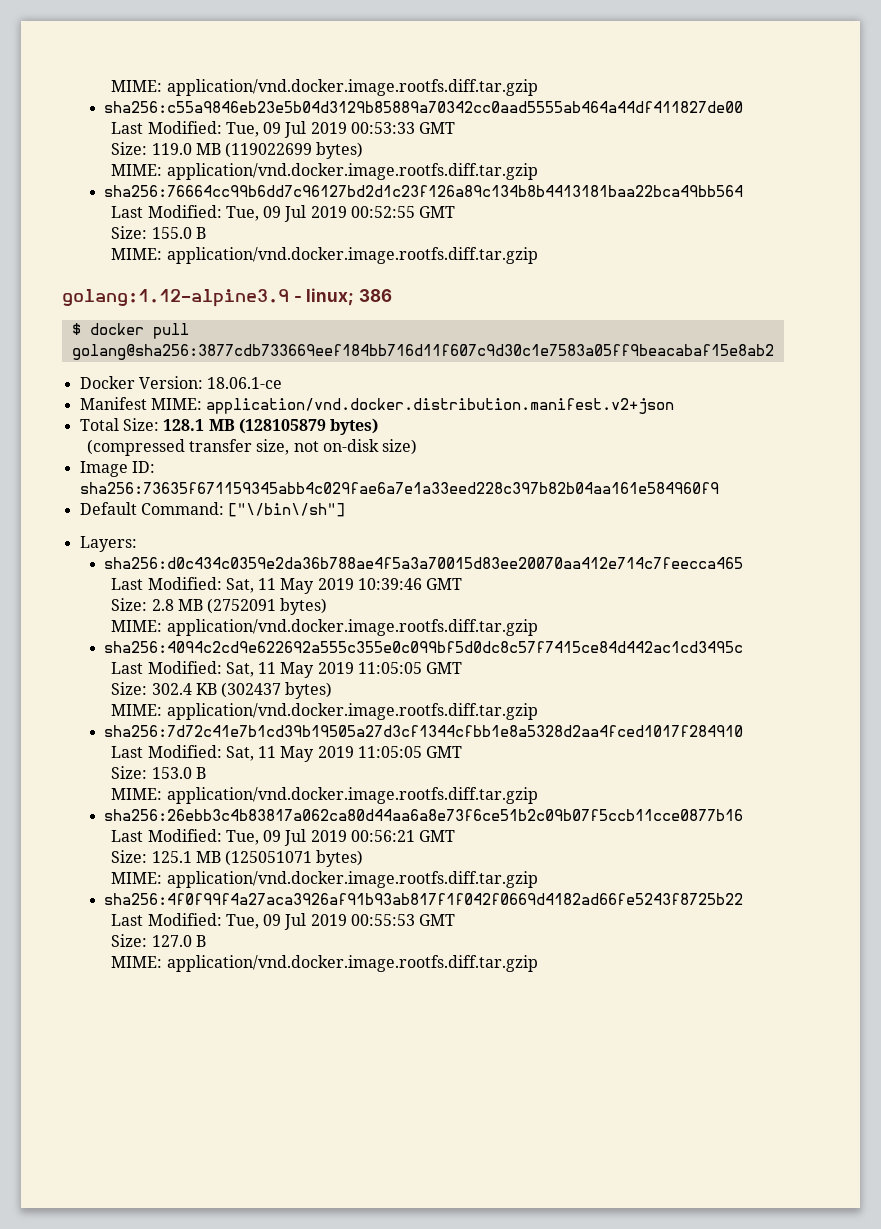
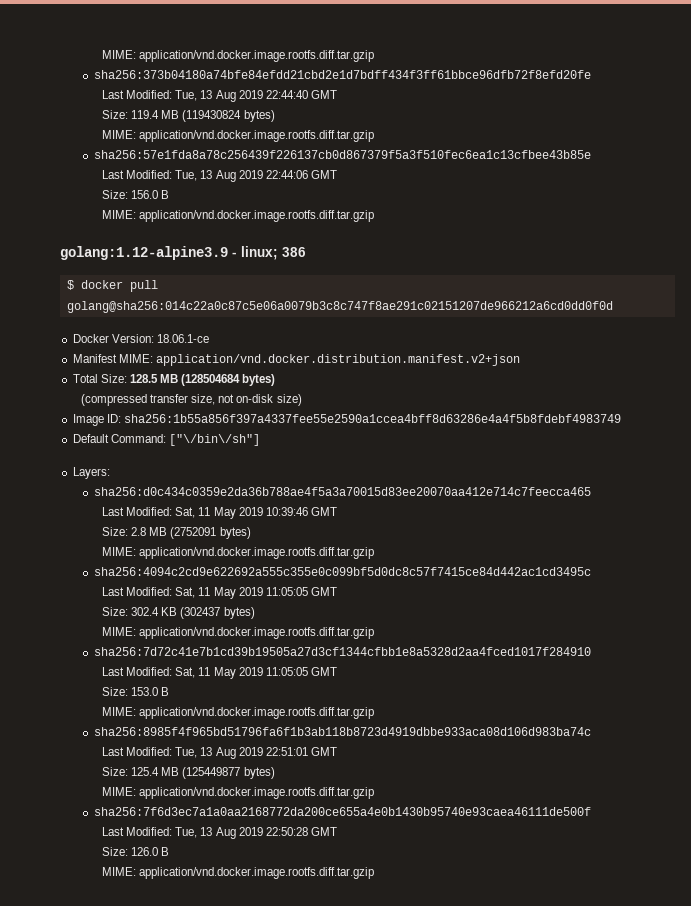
[111,79,538,96] [104,101,744,113] [111,121,456,138] [111,142,364,159] [111,163,538,180] [104,185,744,197] [111,205,456,222] [111,226,192,239] MIME: application/vnd.docker.image.rootfs.diff.tar.gzip // sha256:c55a9846eb23e5b04d3129b85889a70342cc0aad5555ab464a44df411827de00 // Last Modified: Tue, 09 Jul 2019 00:53:33 GMT // Size: 119.0 MB (119022699 bytes) // MIME: application/vnd.docker.image.rootfs.diff.tar.gzip // sha256:76664cc99b6dd7c96127bd2d1c23f126a89c134b8b4413181baa22bca49bb564 // Last Modified: Tue, 09 Jul 2019 00:52:55 GMT // Size: 155.0 -> [102,50,375,62] [93,70,591,79] [102,90,337,102] [102,110,275,122] [102,130,375,142] [93,150,591,159] [102,170,337,182] [102,190,159,199] MIME: application/vnd.docker.image.rootfs.diff.tar.gzip // sha256:373b04180a74bfe84efdd21cbd2e1d7bdff434f3ff61bbce96dfb72f8efd20fe // Last Modified: Tue, 13 Aug 2019 22:44:40 GMT // Size: 119.4 MB (119430824 bytes) // MIME: application/vnd.docker.image.rootfs.diff.tar.gzip // sha256:57e1fda8a78c256439f226137cb0d867379f5a3f510fec6ea1c13cfbee43b85e // Last Modified: Tue, 13 Aug 2019 22:44:06 GMT // Size: 156.0
[71,344,774,360] golang@sha256:3877cdb733669eef184bb716d11f607c9d30c1e7583a05ff9beacabaf15e8ab2 -> [66,301,613,313] golang@sha256:014c22a0c87c5e06a0079b3c8c747f8ae291c02151207de966212a6cd0dd0f0d
[163,418,326,434] 128.1 MB (128105879 -> [129,374,241,386] 128.5 MB (128504684
[79,482,719,494] sha256:73635f671159345abb4c029fae6a7e1a33eed228c397b82b04aa161e584960f9 -> [123,414,621,423] sha256:1b55a856f397a4337fee55e2590a1ccea4bff8d63286e4a4f5b8fdebf4983749
[104,809,744,821] [111,829,456,846] [111,850,364,867] [111,871,538,888] [104,893,744,905] [111,913,456,930] [111,934,192,947] sha256:26ebb3c4b83817a062ca80d44aa6a8e73f6ce51b2c09b07f5ccb11cce0877b16 // Last Modified: Tue, 09 Jul 2019 00:56:21 GMT // Size: 125.1 MB (125051071 bytes) // MIME: application/vnd.docker.image.rootfs.diff.tar.gzip // sha256:4f0f99f4a27aca3926af91b93ab817f1f042f0669d4182ad66fe5243f8725b22 // Last Modified: Tue, 09 Jul 2019 00:55:53 GMT // Size: 127.0 -> [93,727,591,736] [102,747,337,759] [102,767,275,779] [102,787,375,799] [93,807,591,816] [102,827,337,839] [102,847,159,856] sha256:8985f4f965bd51796fa6f1b3ab118b8723d4919dbbe933aca08d106d983ba74c // Last Modified: Tue, 13 Aug 2019 22:51:01 GMT // Size: 125.4 MB (125449877 bytes) // MIME: application/vnd.docker.image.rootfs.diff.tar.gzip // sha256:7f6d3ec7a1a0aa2168772da200ce655a4e0b1430b95740e93caea46111de500f // Last Modified: Tue, 13 Aug 2019 22:50:28 GMT // Size: 126.0

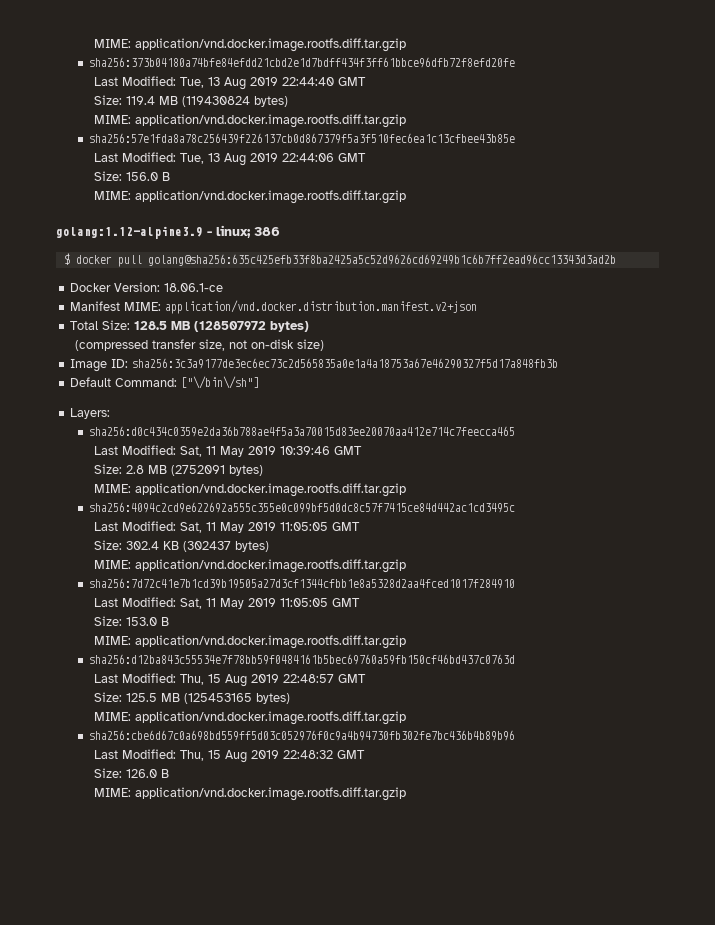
[66,301,613,313] golang@sha256:014c22a0c87c5e06a0079b3c8c747f8ae291c02151207de966212a6cd0dd0f0d -> [147,254,616,266] golang@sha256:635c425efb33f8ba2425a5c52d9626cd69249b1c6b7ff2ead96cc13343d3ad2b
[181,374,241,386] (128504684 -> [194,321,267,332] (128507972
[123,414,621,423] sha256:1b55a856f397a4337fee55e2590a1ccea4bff8d63286e4a4f5b8fdebf4983749 -> [132,358,559,369] sha256:3c3a9177de3ec6ec73c2d565835a0e1a4a18753a67e46290327f5d17a848fb3b
[93,727,591,736] [102,747,337,759] [102,767,275,779] [102,787,375,799] [93,807,591,816] [102,827,308,839] sha256:8985f4f965bd51796fa6f1b3ab118b8723d4919dbbe933aca08d106d983ba74c // Last Modified: Tue, 13 Aug 2019 22:51:01 GMT // Size: 125.4 MB (125449877 bytes) // MIME: application/vnd.docker.image.rootfs.diff.tar.gzip // sha256:7f6d3ec7a1a0aa2168772da200ce655a4e0b1430b95740e93caea46111de500f // Last Modified: Tue, 13 Aug 2019 22:50:28 -> [89,654,516,665] [94,673,367,687] [94,692,291,704] [94,711,407,725] [89,730,516,741] [94,749,334,763] sha256:d12ba843c55534e7f78bb59f0484161b5bec69760a59fb150cf46bd437c0763d // Last Modified: Thu, 15 Aug 2019 22:48:57 GMT // Size: 125.5 MB (125453165 bytes) // MIME: application/vnd.docker.image.rootfs.diff.tar.gzip // sha256:cbe6d67c0a698bd559ff5d03c052976f0c9a4b94730fb302fe7bc436b4b89b96 // Last Modified: Thu, 15 Aug 2019 22:48:32

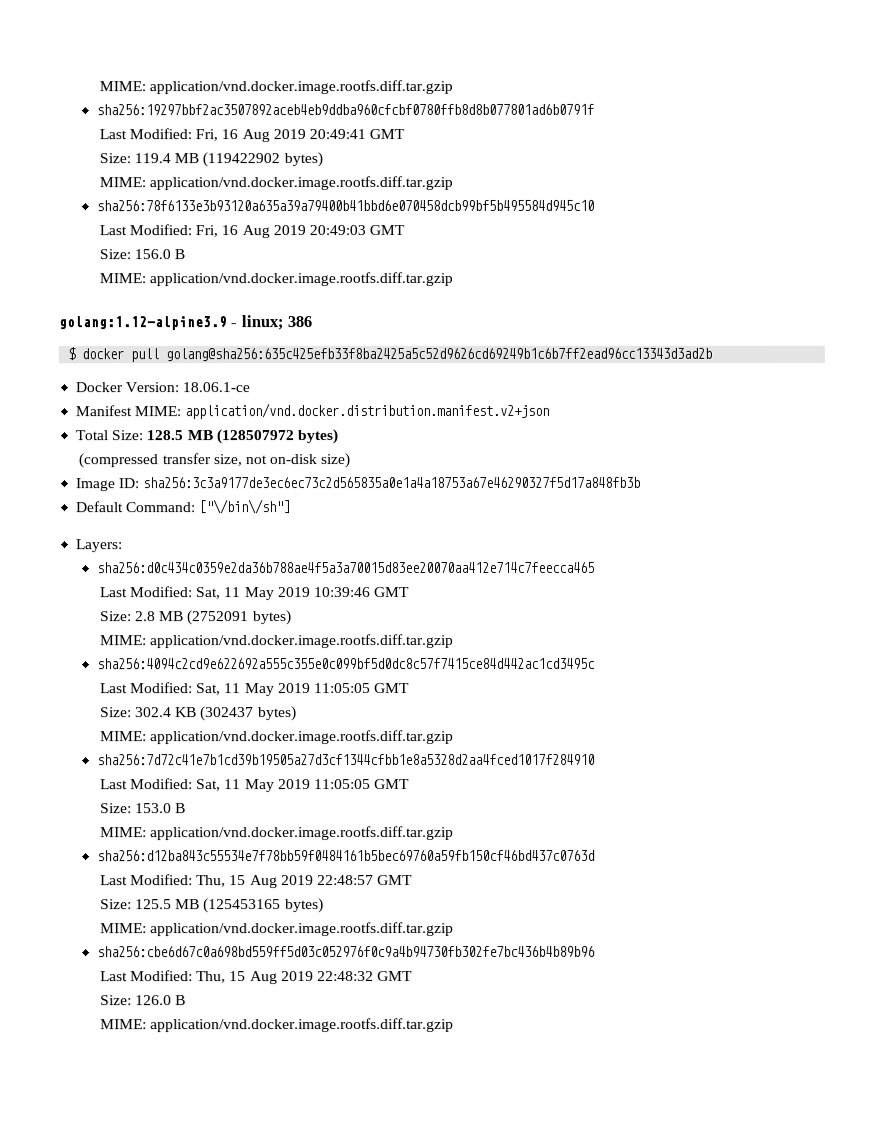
[94,38,407,52] [89,57,516,68] [94,76,335,90] MIME: application/vnd.docker.image.rootfs.diff.tar.gzip // sha256:373b04180a74bfe84efdd21cbd2e1d7bdff434f3ff61bbce96dfb72f8efd20fe // Last Modified: Tue, 13 Aug 2019 22:44:40 -> [98,79,454,95] [95,103,594,116] [98,128,367,143] MIME: application/vnd.docker.image.rootfs.diff.tar.gzip // sha256:19297bbf2ac3507892aceb4eb9ddba960cfcbf0780ffb8d8b077801ad6b0791f // Last Modified: Fri, 16 Aug 2019 20:49:41
[182,96,289,107] [94,114,407,128] [89,133,516,144] [94,152,335,166] (119430824 bytes) // MIME: application/vnd.docker.image.rootfs.diff.tar.gzip // sha256:57e1fda8a78c256439f226137cb0d867379f5a3f510fec6ea1c13cfbee43b85e // Last Modified: Tue, 13 Aug 2019 22:44:06 -> [202,152,323,168] [98,175,454,191] [95,199,594,212] [98,224,367,239] (119422902 bytes) // MIME: application/vnd.docker.image.rootfs.diff.tar.gzip // sha256:78f6133e3b93120a635a39a79400b41bbd6e070458dcb99bf5b495584d945c10 // Last Modified: Fri, 16 Aug 2019 20:49:03

